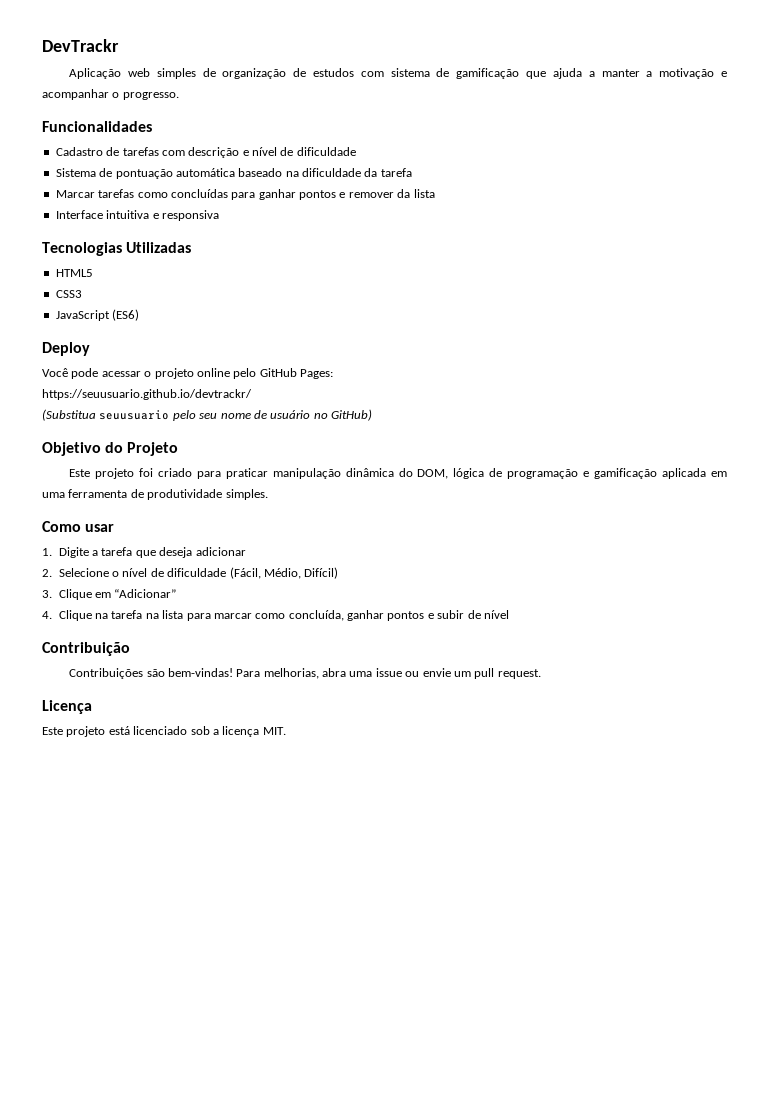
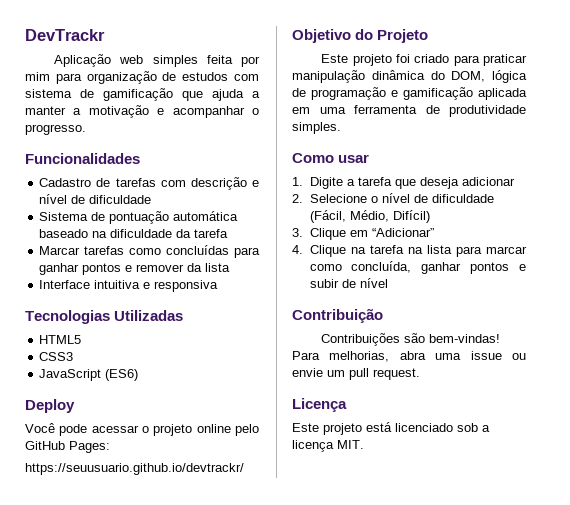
[202,68,216,77] de -> [206,55,260,67] [25,72,82,84] feita por mim para
[42,409,372,421] // (Substitua seuusuario pelo seu nome de usuário no GitHub) -> (244, 469) none

